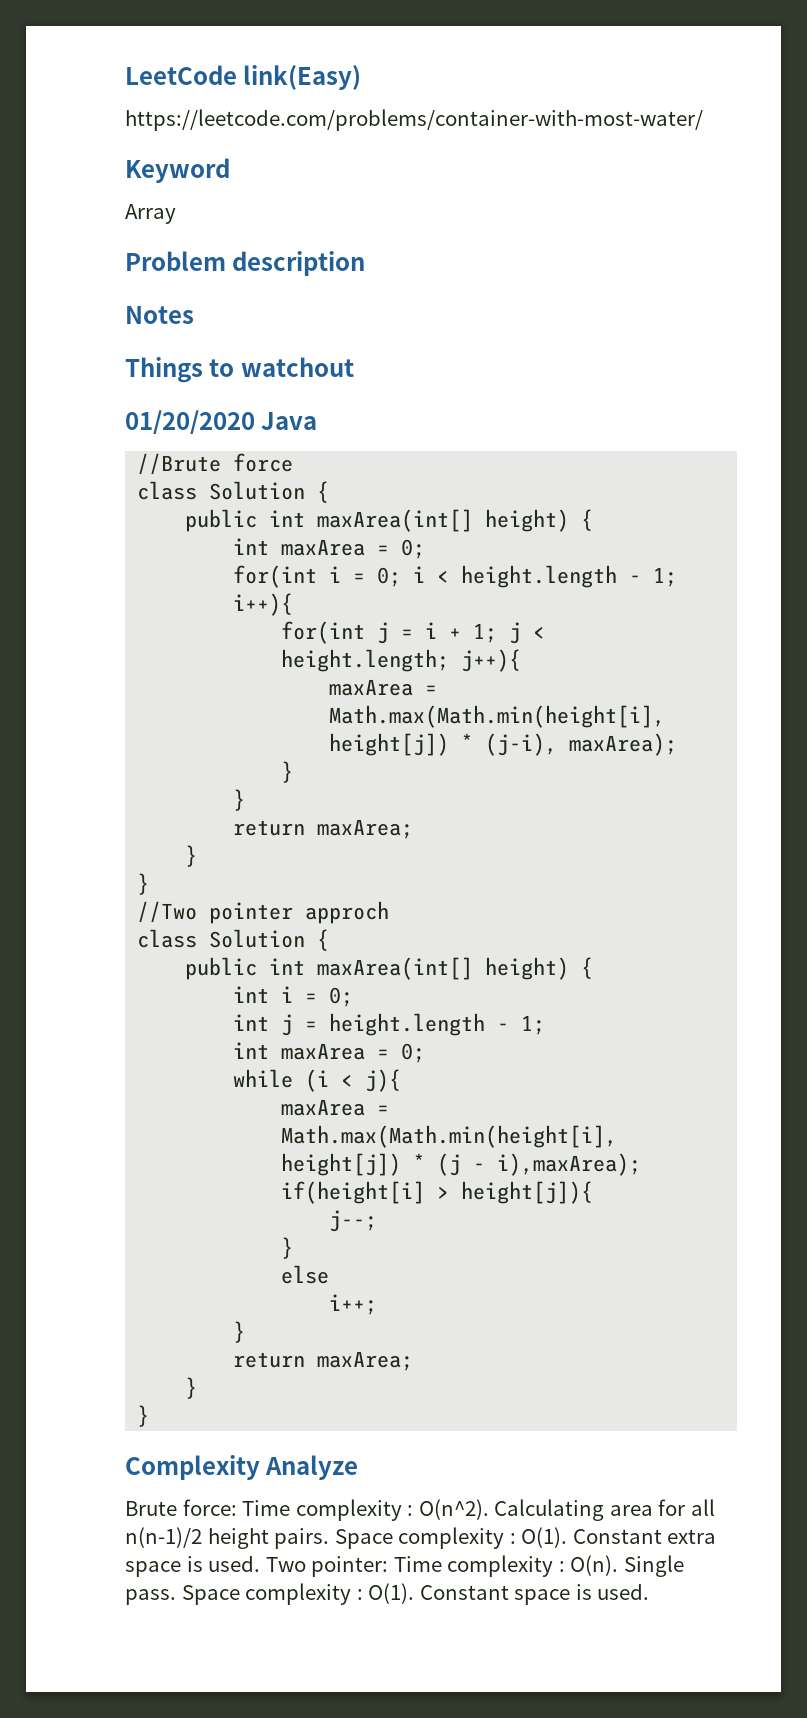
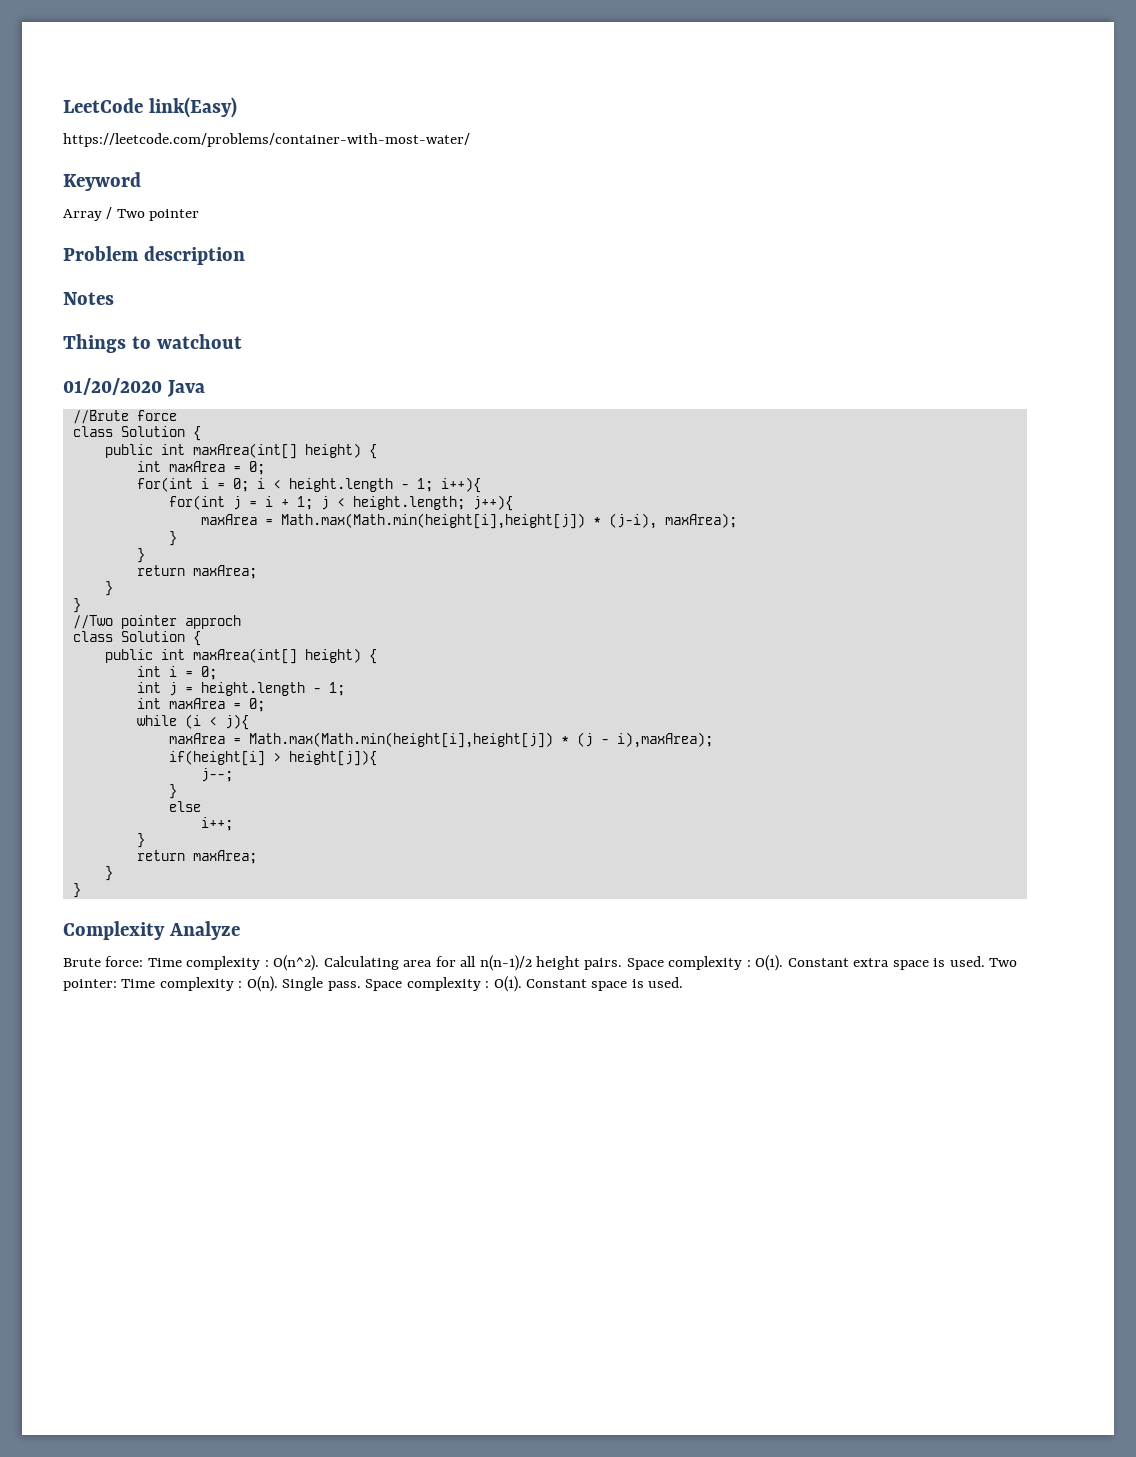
(176, 214) none -> [106,207,200,221] / Two pointer

